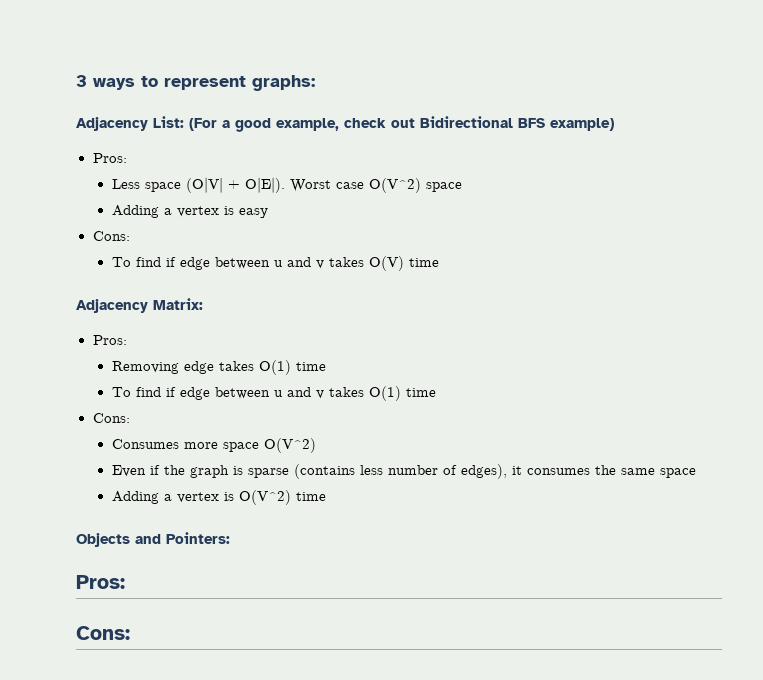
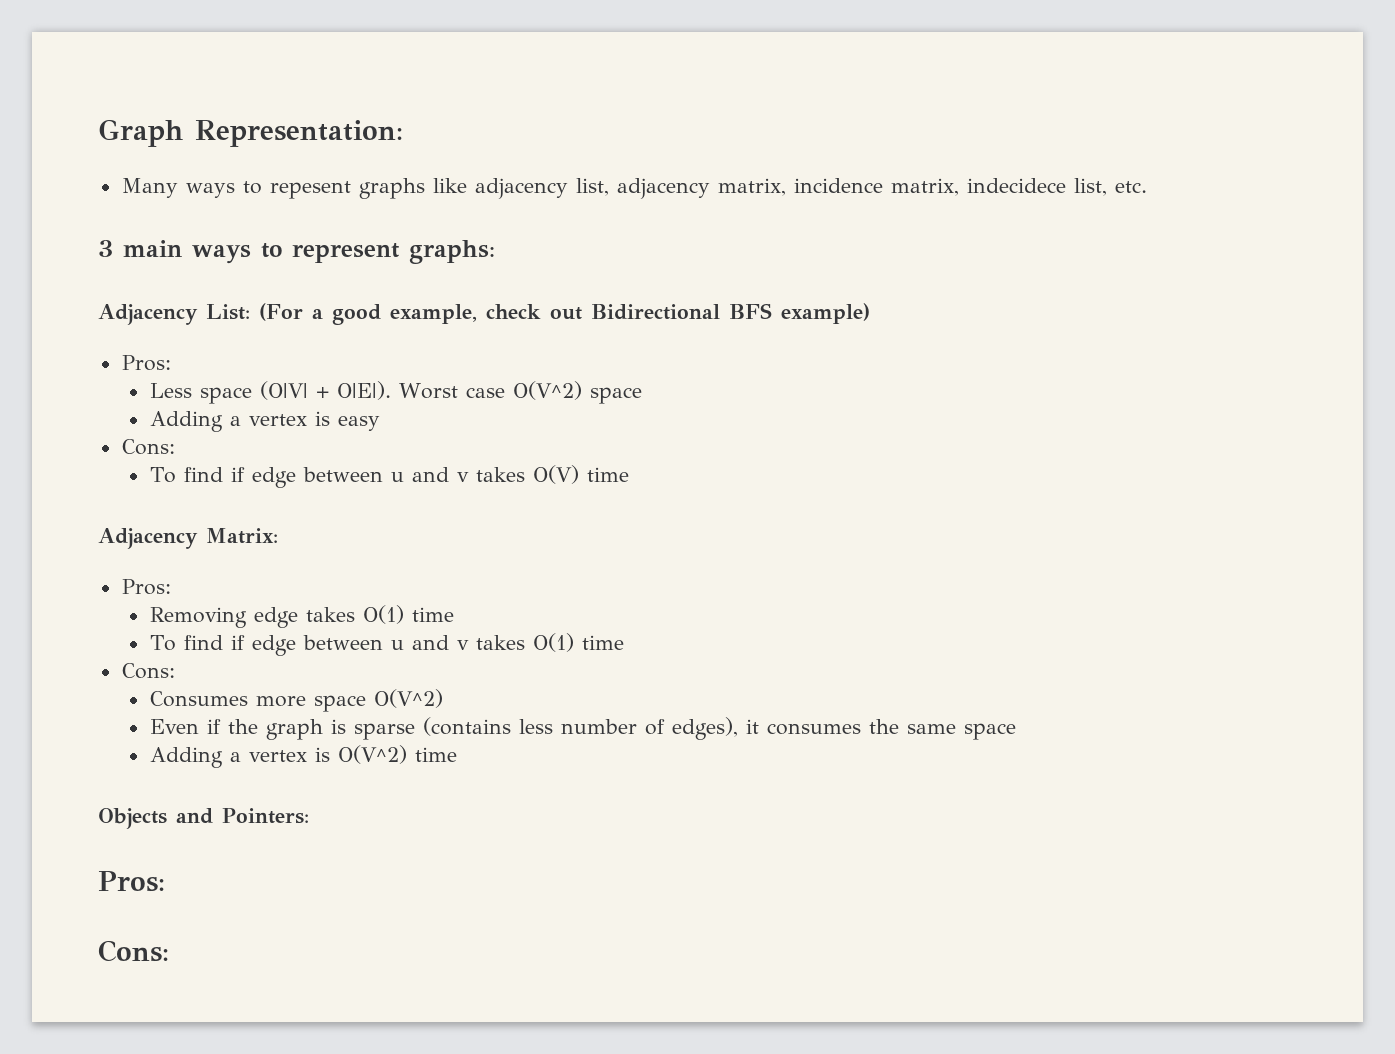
[76,75,87,87] 3 -> [98,119,403,147] [121,178,1147,199] [98,240,182,257] Graph Representation: // Many ways to repesent graphs like adjacency list, adjacency matrix, incidence matrix, indecidece list, etc. // 3 main

